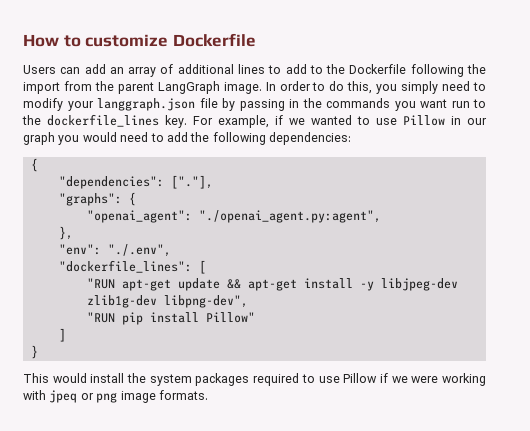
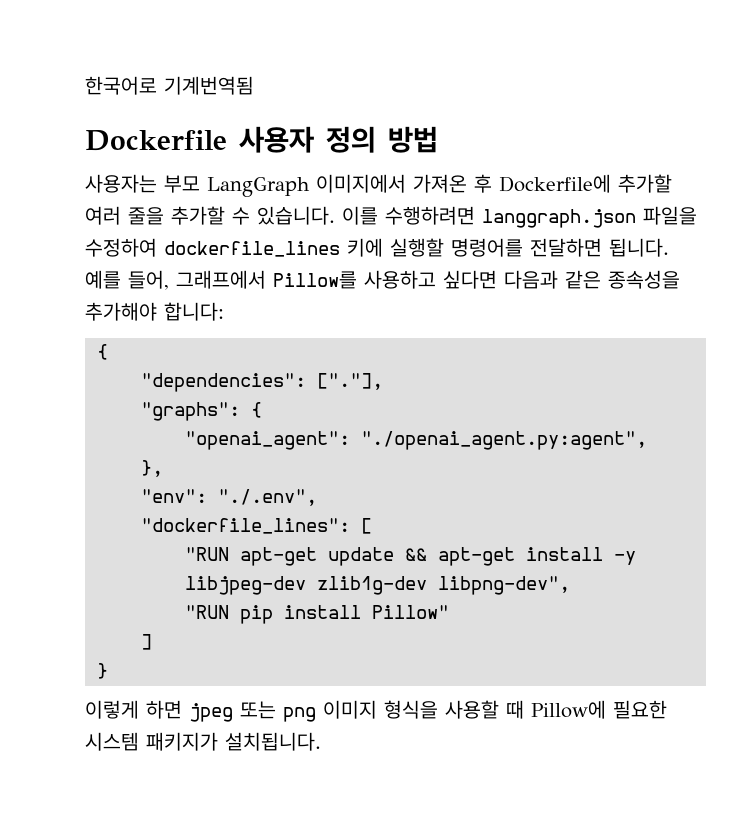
[23,33,256,47] [23,64,486,77] [23,81,487,94] [23,98,486,111] [22,114,487,128] [23,132,351,145] How to customize Dockerfile // Users can add an array of additional lines to add to the Dockerfile following the import from the parent LangGraph image. In order to do this, you simply need to modify your langgraph.json file by passing in the commands you want run to the dockerfile_lines key. For example, if we wanted to use Pillow in our graph you would need to add the following dependencies: -> [85,76,254,95] [85,126,438,153] [85,174,672,197] [85,206,697,228] [85,238,669,257] [85,270,680,290] [85,302,224,321] 한국어로 기계번역됨 // Dockerfile 사용자 정의 방법 // 사용자는 부모 LangGraph 이미지에서 가져온 후 Dockerfile에 추가할 여러 줄을 추가할 수 있습니다. 이를 수행하려면 langgraph.json 파일을 수정하여 dockerfile_lines 키에 실행할 명령어를 전달하면 됩니다. 예를 들어, 그래프에서 Pillow를 사용하고 싶다면 다음과 같은 종속성을 추가해야 합니다:
[23,373,486,386] [23,390,208,403] This would install the system packages required to use Pillow if we were working with jpeq or png image formats. -> [85,700,667,722] [85,732,321,751] 이렇게 하면 jpeg 또는 png 이미지 형식을 사용할 때 Pillow에 필요한 시스템 패키지가 설치됩니다.

